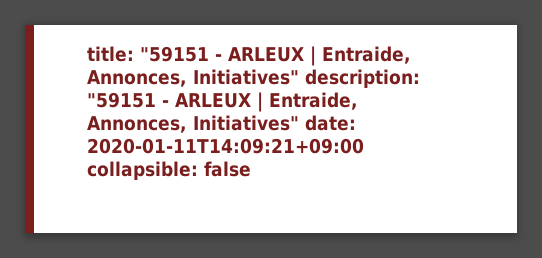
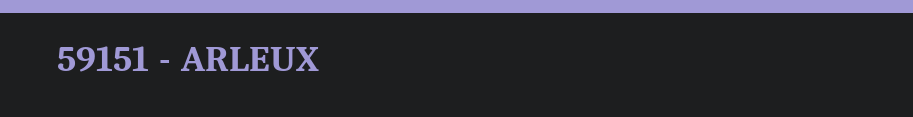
[87,46,411,66] [87,69,420,88] [87,92,358,112] [87,115,356,133] [87,138,364,154] [87,161,251,180] title: "59151 - ARLEUX | Entraide, Annonces, Initiatives" description: "59151 - ARLEUX | Entraide, Annonces, Initiatives" date: 2020-01-11T14:09:21+09:00 collapsible: false -> [57,46,319,72] 59151 - ARLEUX

